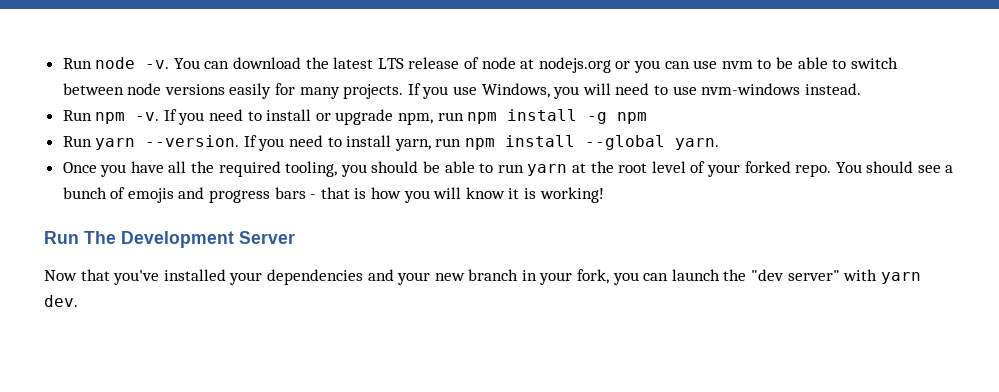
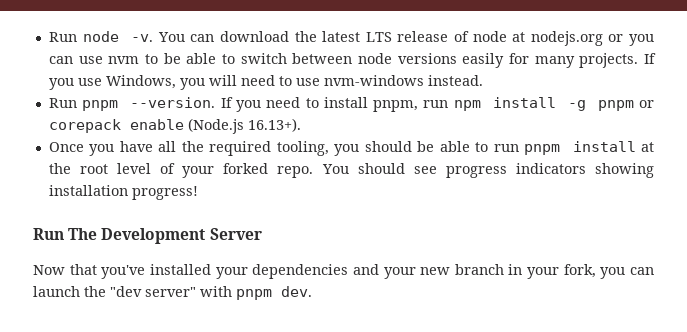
[95,109,648,125] [62,136,136,150] npm -v. If you need to install or upgrade npm, run npm install -g npm // Run yarn -> [82,100,119,111] pnpm
[394,135,720,151] yarn, run npm install --global yarn. -> [373,97,654,112] [48,118,301,134] pnpm, run npm install -g pnpm or corepack enable (Node.js 16.13+).
[527,164,568,176] yarn -> [524,141,636,155] pnpm install
[945,165,954,173] [62,187,604,203] a bunch of emojis and progress bars - that is how you will know it is working! -> [445,163,654,178] [48,185,198,200] progress indicators showing installation progress!
[880,272,921,284] yarn -> [236,289,272,300] pnpm

